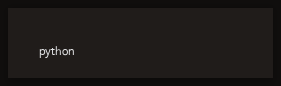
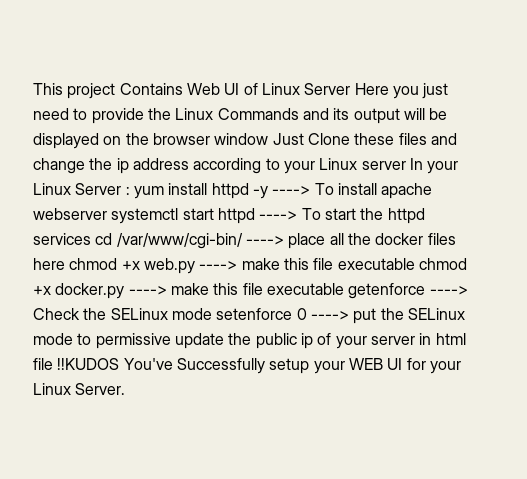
[39,46,75,59] python -> [33,83,449,99] [33,108,448,124] [33,133,457,149] [33,158,459,174] [33,183,433,199] [33,208,425,224] [33,233,456,249] [33,258,467,274] [33,283,468,299] [33,308,465,324] [33,333,466,349] [33,358,461,374] [33,383,126,395] This project Contains Web UI of Linux Server Here you just need to provide the Linux Commands and its output will be displayed on the browser window Just Clone these files and change the ip address according to your Linux server In your Linux Server : yum install httpd -y ----> To install apache webserver systemctl start httpd ----> To start the httpd services cd /var/www/cgi-bin/ ----> place all the docker files here chmod +x web.py ----> make this file executable chmod +x docker.py ----> make this file executable getenforce ----> Check the SELinux mode setenforce 0 ----> put the SELinux mode to permissive update the public ip of your server in html file !!KUDOS You've Successfully setup your WEB UI for your Linux Server.

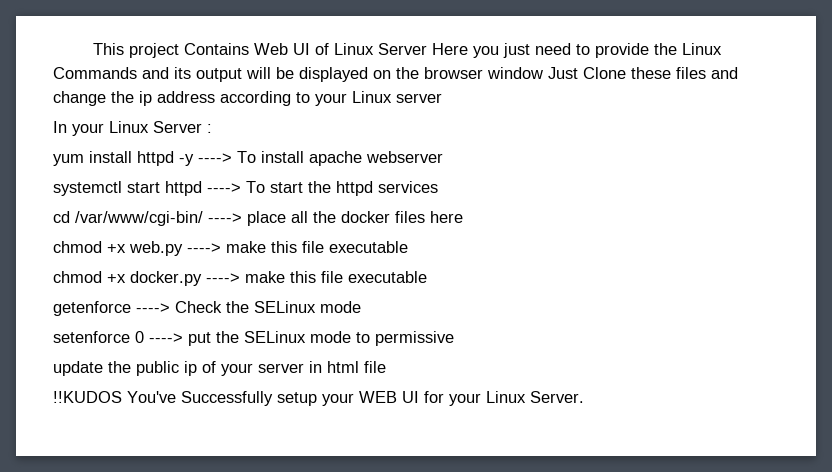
(406, 165) none -> (442, 98) //
(130, 190) none -> (212, 128) //
(107, 214) none -> (443, 157) //
(91, 239) none -> (438, 187) //
(65, 264) none -> (463, 217) //
(415, 264) none -> (408, 247) //
(344, 289) none -> (427, 277) //
(212, 314) none -> (361, 307) //
(171, 341) none -> (454, 338) //
(53, 364) none -> (386, 367) //

